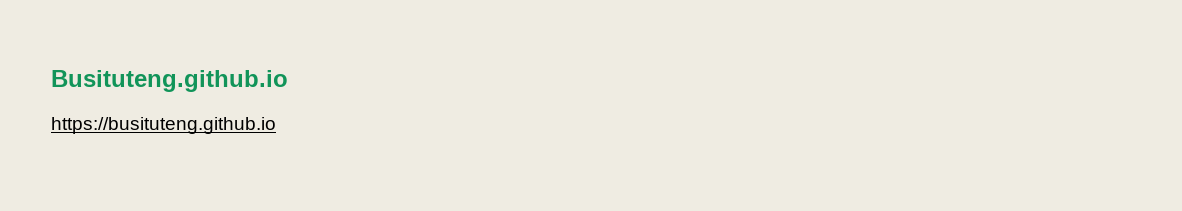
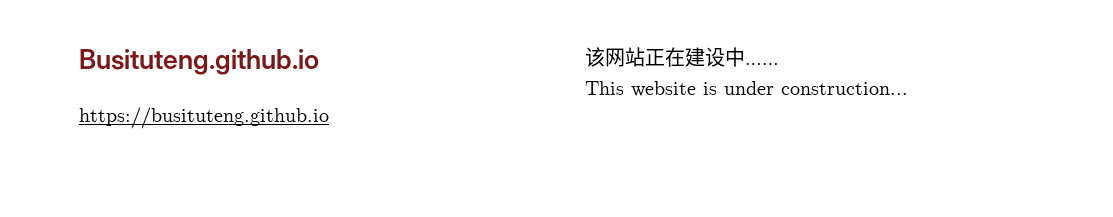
(276, 125) none -> [585,47,779,67] [585,81,908,97] // 该网站正在建设中…… // This website is under construction...

